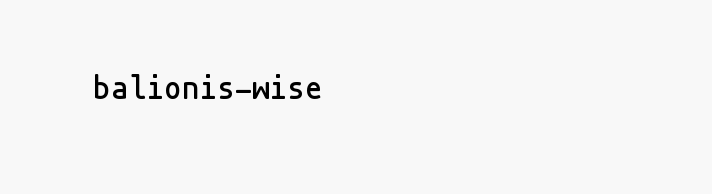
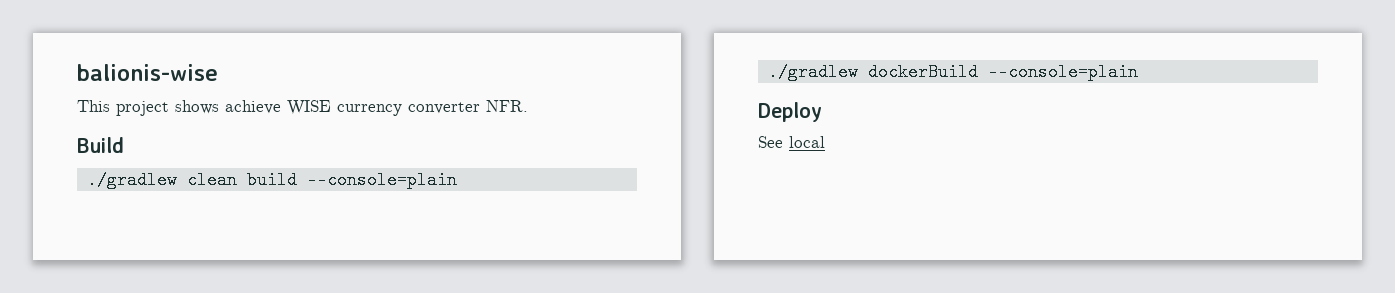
(322, 86) none -> [77,100,528,116] [77,137,124,153] [86,171,457,189] [767,63,1138,81] [758,102,822,122] [758,136,825,148] // This project shows achieve WISE currency converter NFR. // Build // ./gradlew clean build --console=plain // ./gradlew dockerBuild --console=plain // Deploy // See local

